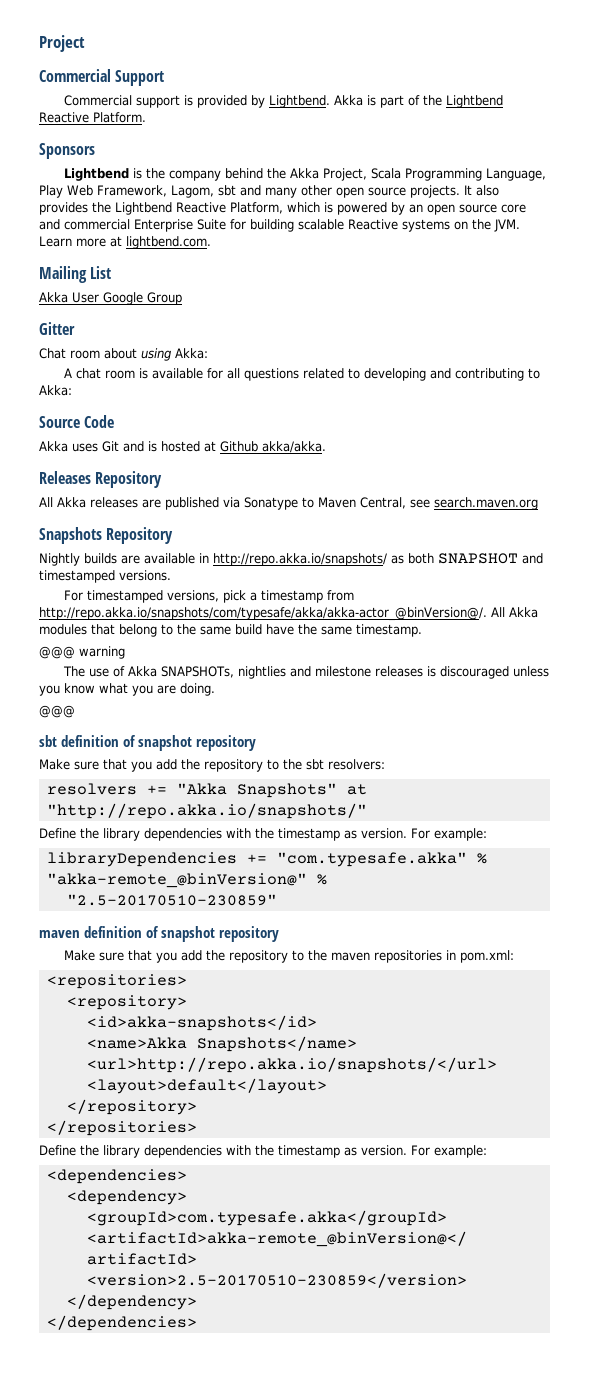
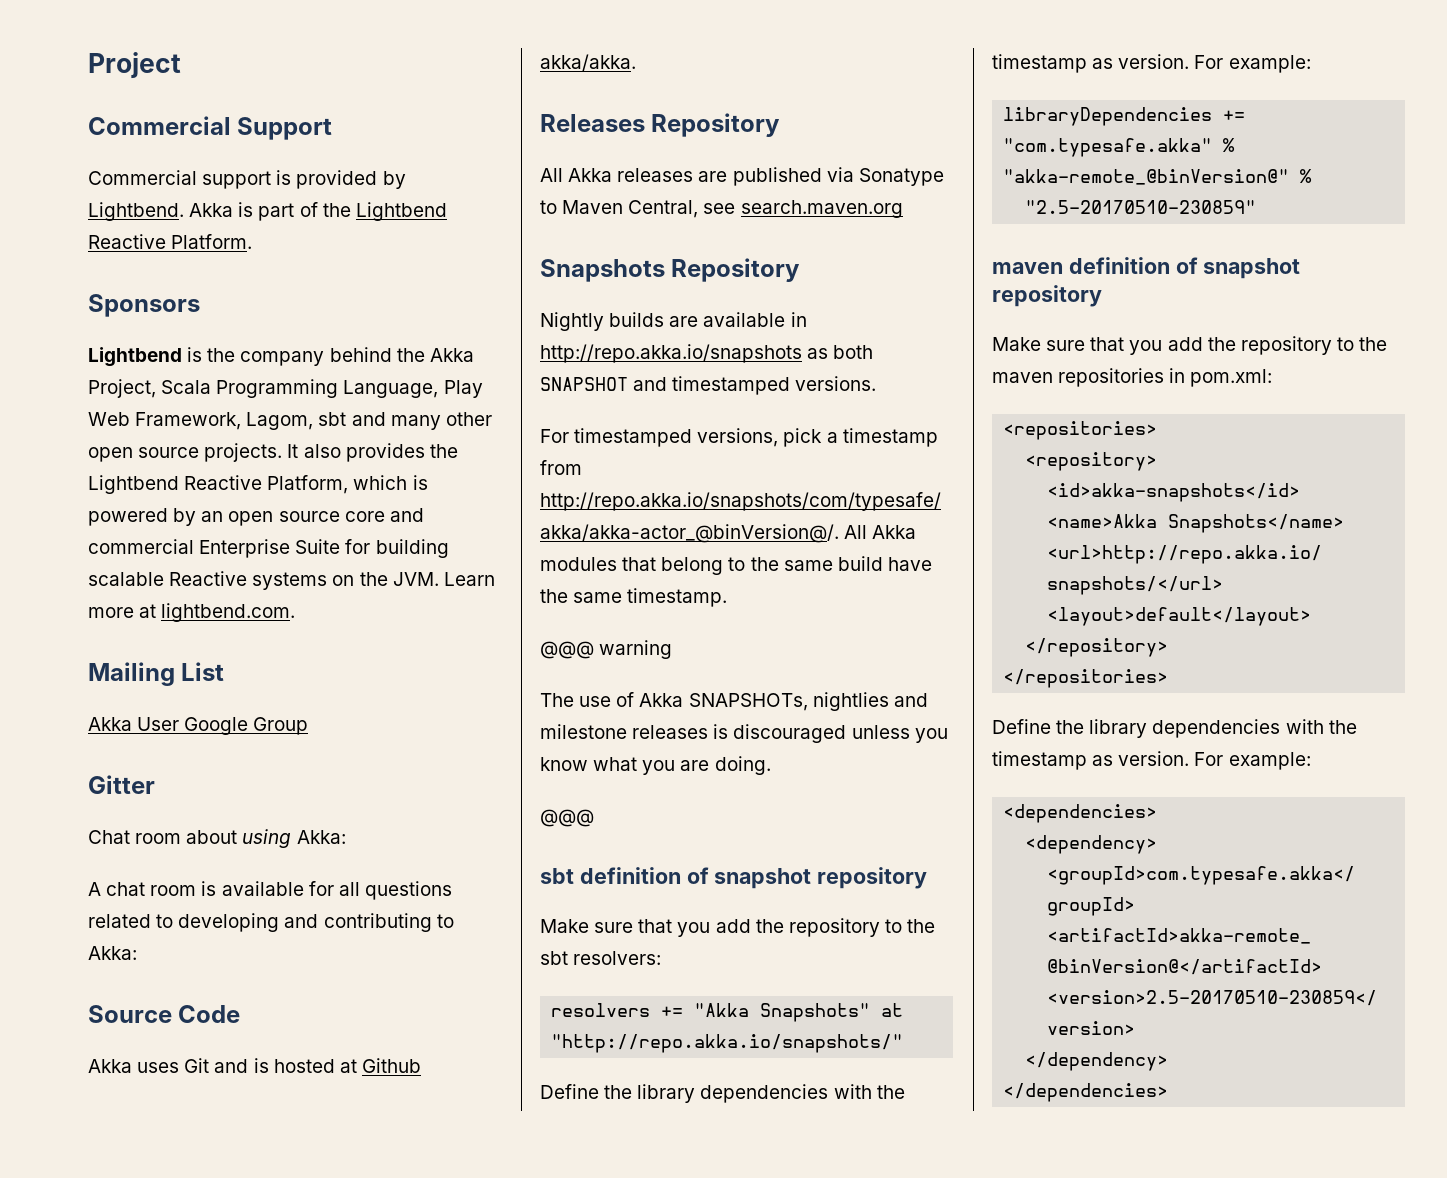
[213,553,387,566] http://repo.akka.io/snapshots/ -> [540,344,802,363] http://repo.akka.io/snapshots

